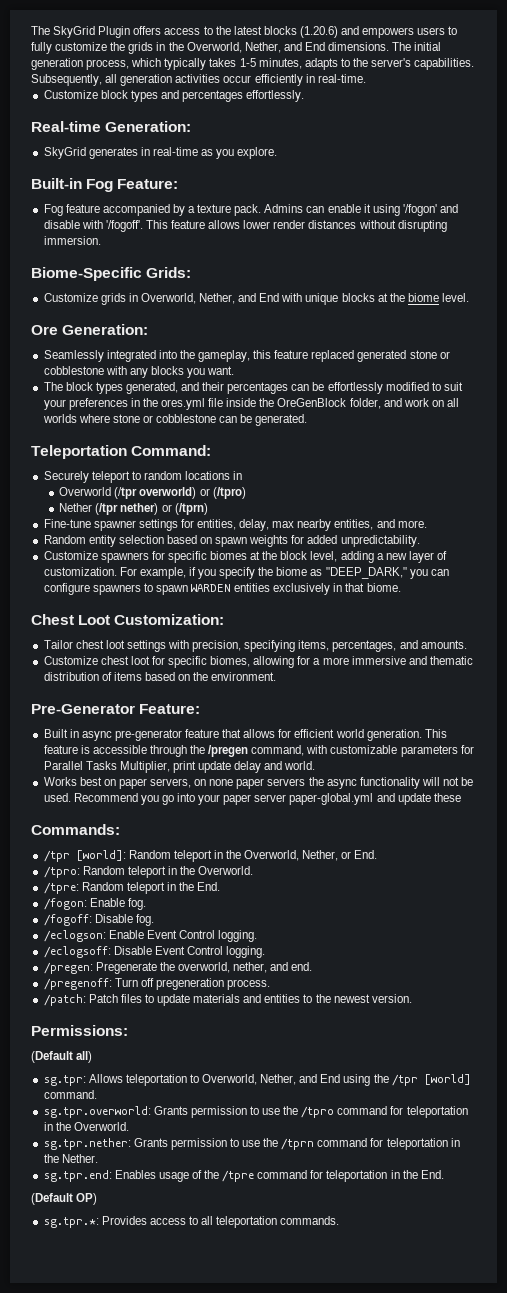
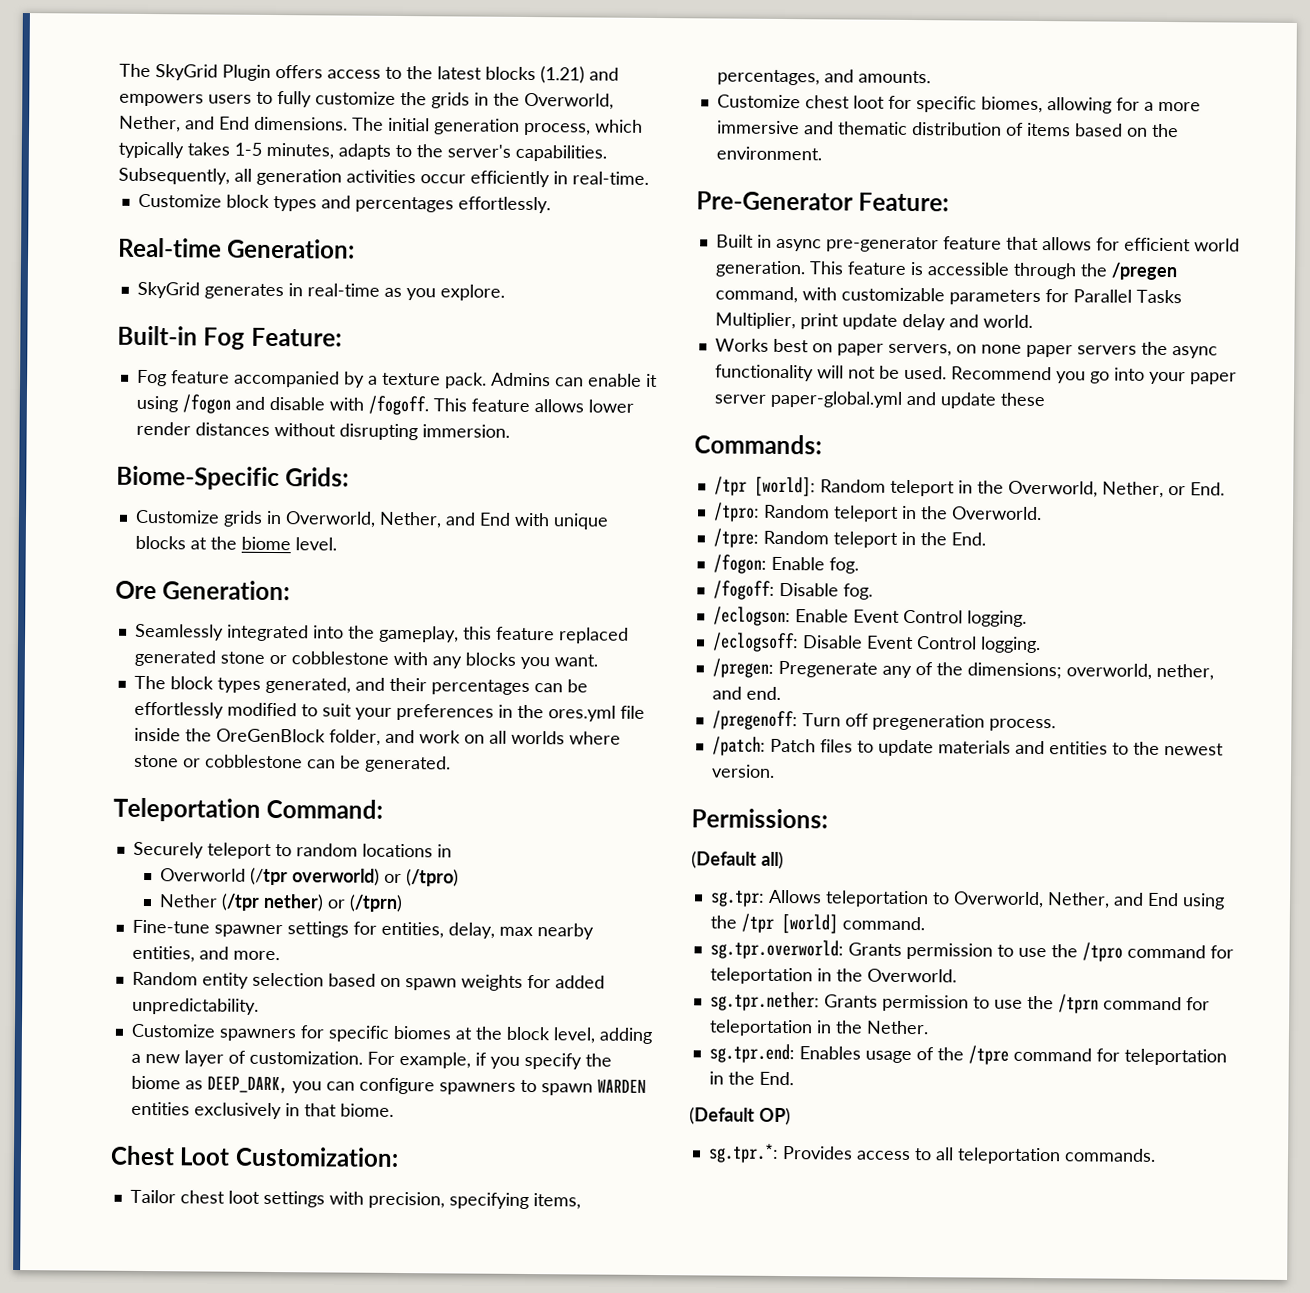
[299,26,338,38] (1.20.6) -> [540,66,585,84] (1.21)
[402,204,437,216] '/fogon' -> [181,394,231,414] /fogon
[105,220,143,232] '/fogoff'. -> [367,395,429,416] /fogoff.
[325,567,407,579] "DEEP_DARK," -> [206,1076,288,1094] DEEP_DARK,
[159,962,175,971] the -> [881,662,1062,680] any of the dimensions;

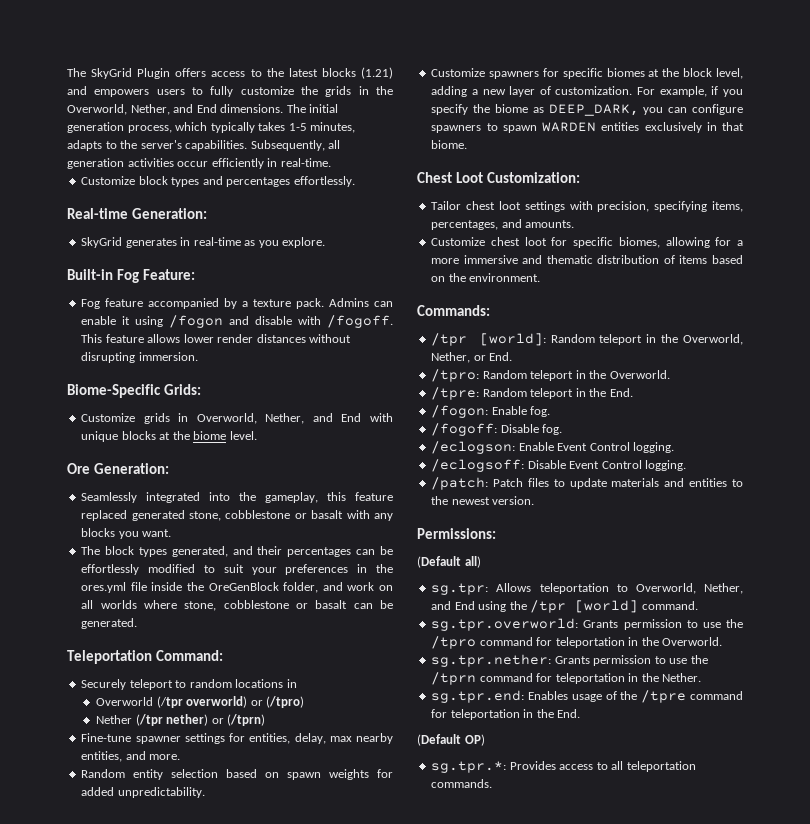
[219,651,389,665] stone or cobblestone -> [189,510,344,521] stone, cobblestone or basalt
[133,754,303,769] stone or cobblestone -> [184,600,348,611] stone, cobblestone or basalt
[696,191,950,212] [715,234,1240,253] [714,260,1178,281] [714,286,1182,306] [714,312,1033,331] [714,338,1218,359] [714,364,1237,385] [713,390,1046,409] // Pre-Generator Feature: // Built in async pre-generator feature that allows for efficient world generation. This feature is accessible through the /pregen command, with customizable parameters for Parallel Tasks Multiplier, print update delay and world. // Works best on paper servers, on none paper servers the async functionality will not be used. Recommend you go into your paper server paper-global.yml and update these -> (541, 277) none
[711,658,1214,681] [711,686,781,700] [711,710,1056,732] // /pregen: Pregenerate any of the dimensions; overworld, nether, and end. // /pregenoff: Turn off pregeneration process. -> (687, 465) none

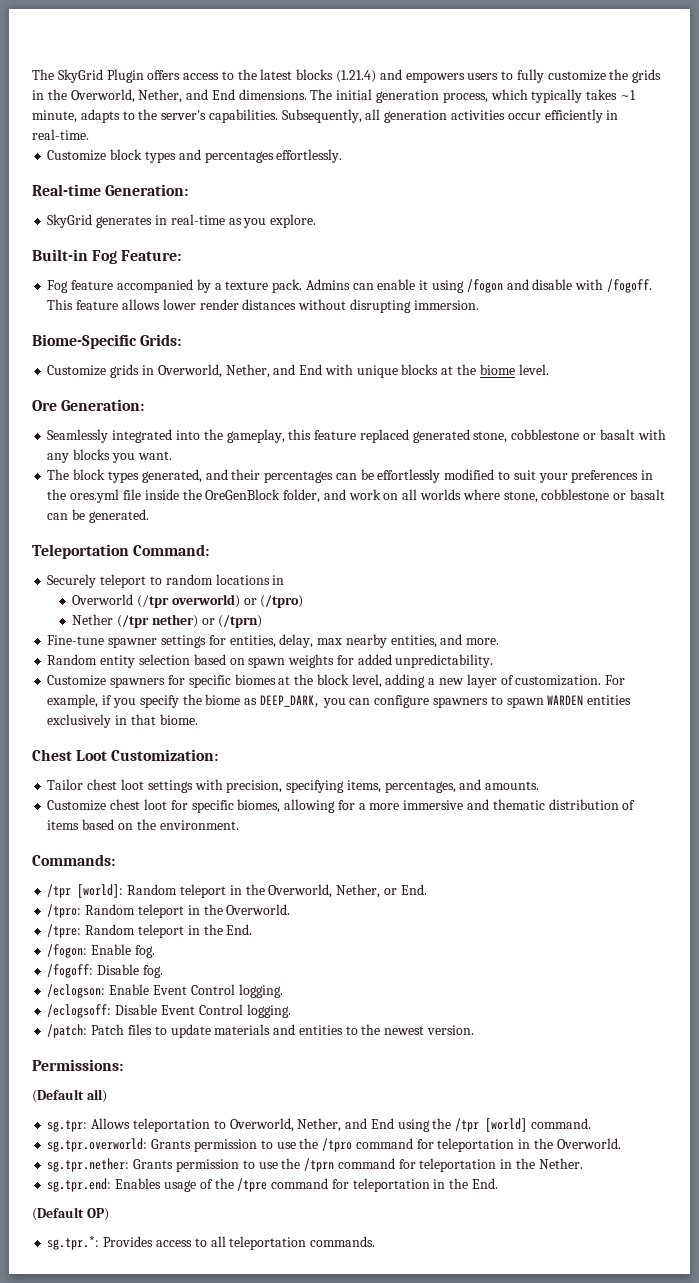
[361,67,393,79] (1.21) -> [336,70,377,83] (1.21.4)
[288,122,356,133] 1-5 minutes, -> [619,90,636,100] [32,110,77,123] ~1 minute,

